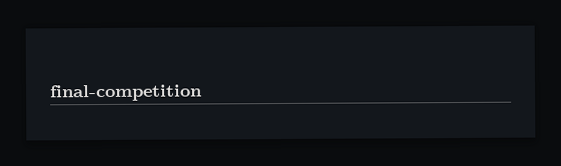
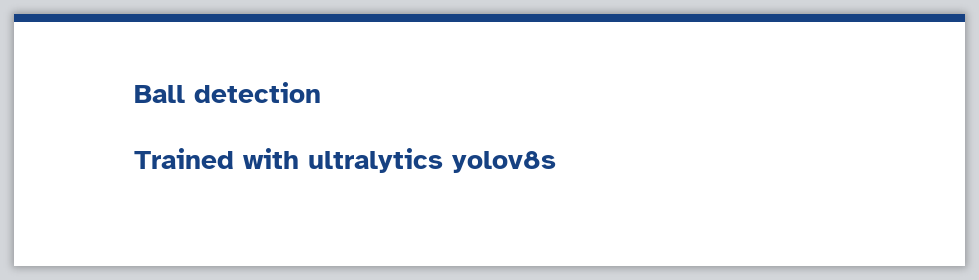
[50,84,203,102] final-competition -> [134,82,321,103] [134,148,556,173] Ball detection // Trained with ultralytics yolov8s

